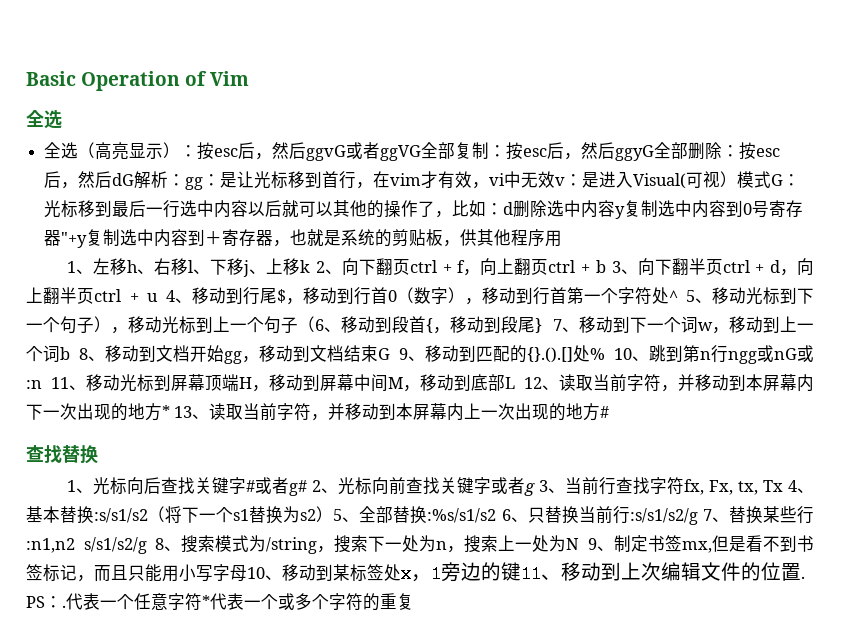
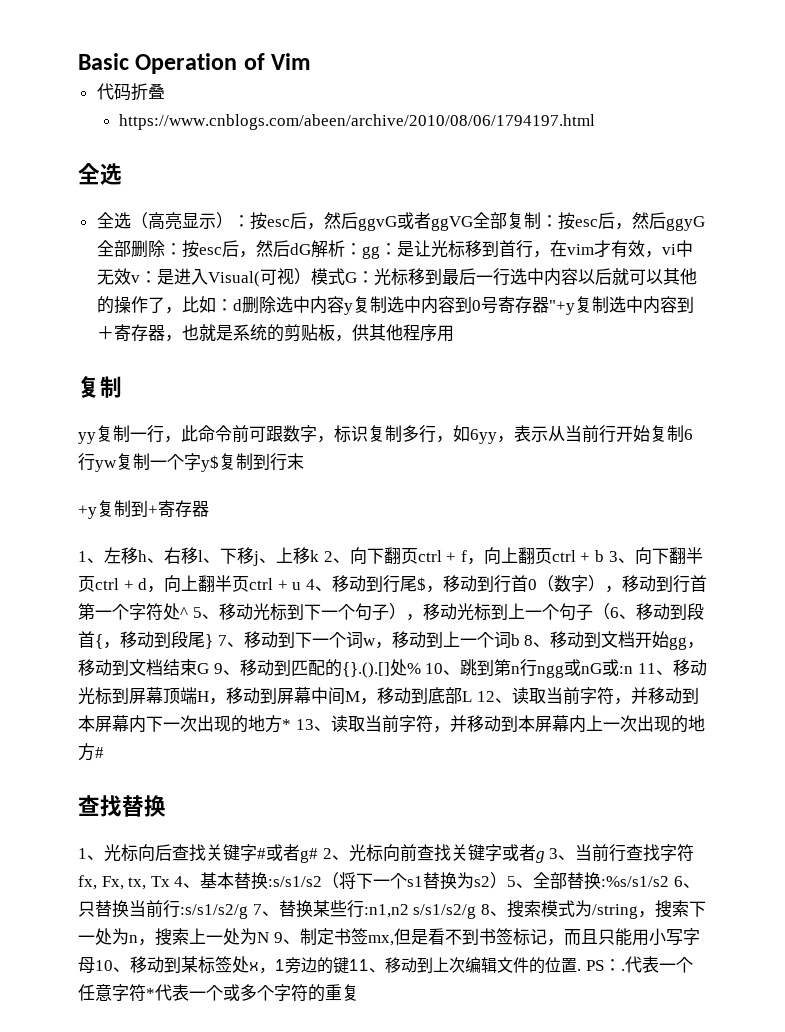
(250, 78) none -> [96,83,165,101] [119,114,596,130] // 代码折叠 // https://www.cnblogs.com/abeen/archive/2010/08/06/1794197.html
(563, 238) none -> [78,376,122,398] [78,425,693,444] [78,453,304,472] [78,500,209,519] // 复制 // yy复制一行，此命令前可跟数字，标识复制多行，如6yy，表示从当前行开始复制6行yw复制一个字y$复制到行末 // +y复制到+寄存器

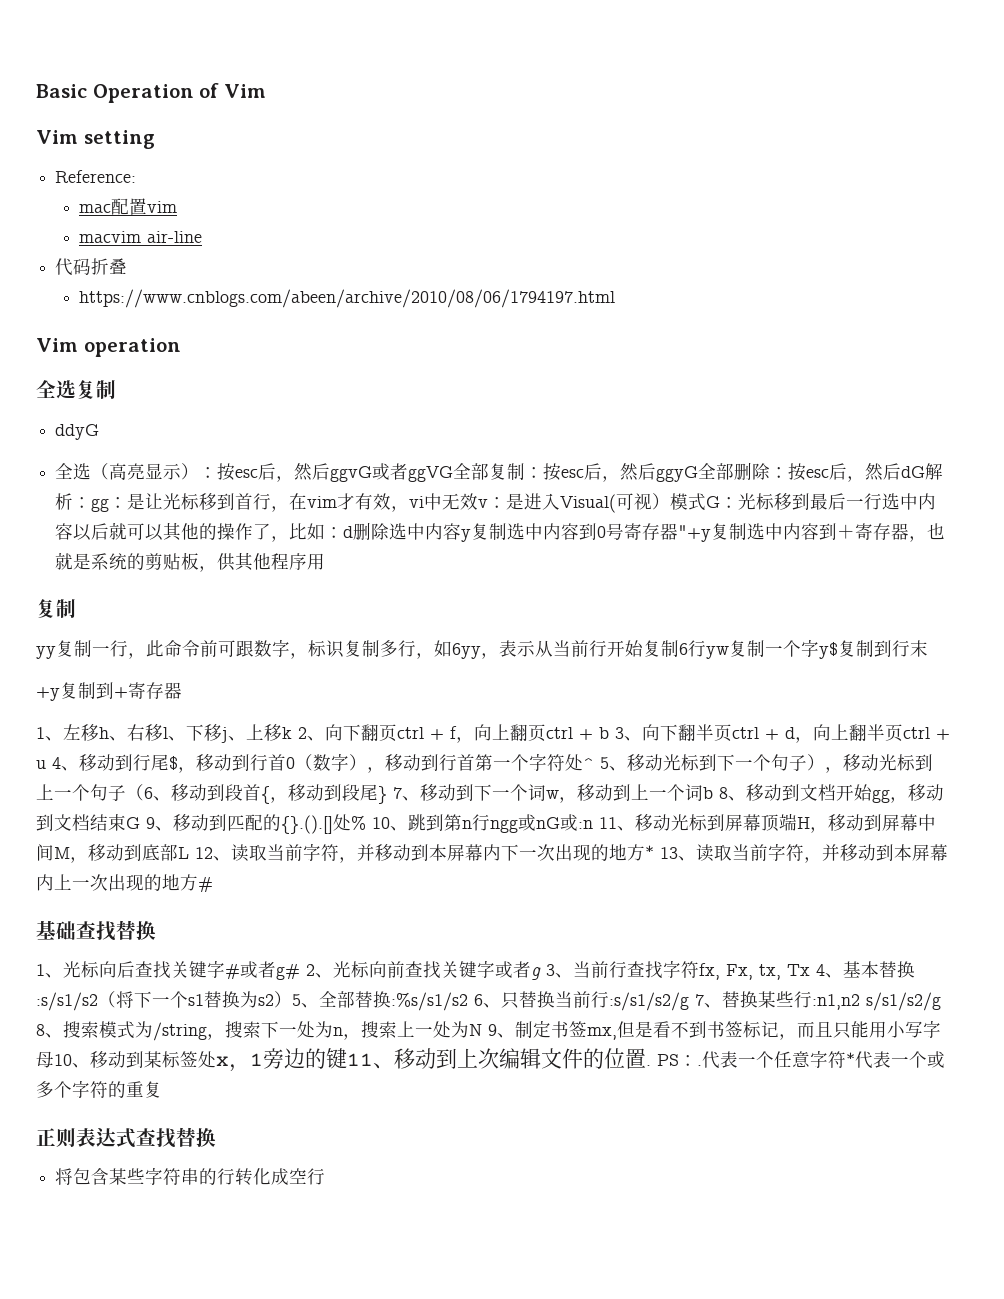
(312, 61) none -> [36,130,155,149] [55,170,137,183] [79,198,178,215] [79,231,203,243] // Vim setting // Reference: // mac配置vim // macvim air-line
[78,163,122,185] // 全选 -> [36,338,181,357] [36,380,116,399] [55,424,100,440] // Vim operation // 全选复制 // ddyG
(104, 752) none -> [36,920,76,940] 基础
(359, 992) none -> [36,1127,216,1148] [55,1167,326,1186] // 正则表达式查找替换 // 将包含某些字符串的行转化成空行

